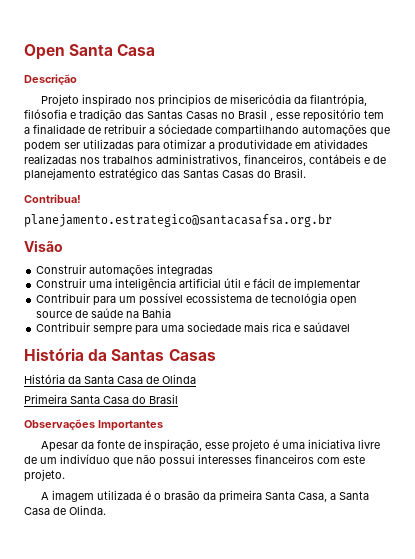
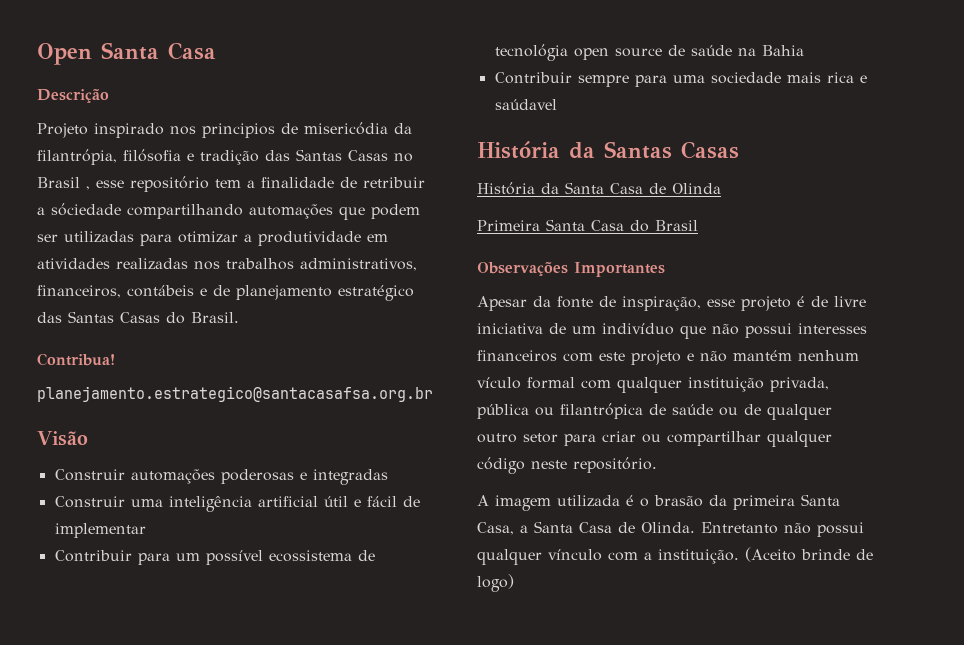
(155, 270) none -> [220,469,307,484] poderosas e
[281,439,380,449] uma iniciativa livre -> [811,296,866,307] [477,323,543,334] de livre iniciativa
[24,469,65,482] projeto. -> [631,350,859,365] [477,377,829,393] [477,403,832,420] [477,431,832,447] [477,457,657,474] projeto e não mantém nenhum vículo formal com qualquer instituição privada, pública ou filantrópica de saúde ou de qualquer outro setor para criar ou compartilhar qualquer código neste repositório.
(106, 510) none -> [701,522,864,537] [477,547,873,565] [477,574,514,592] Entretanto não possui qualquer vínculo com a instituição. (Aceito brinde de logo)

